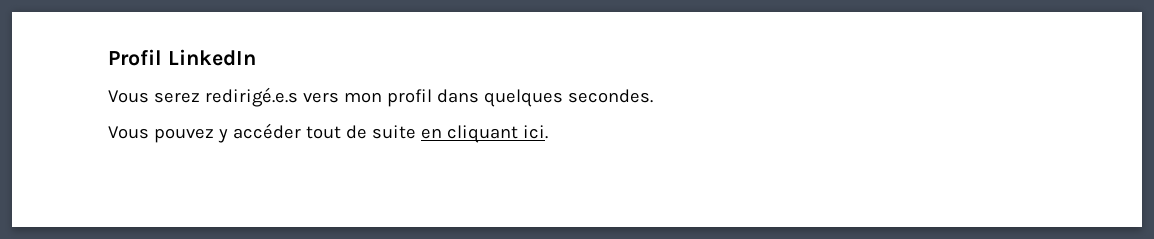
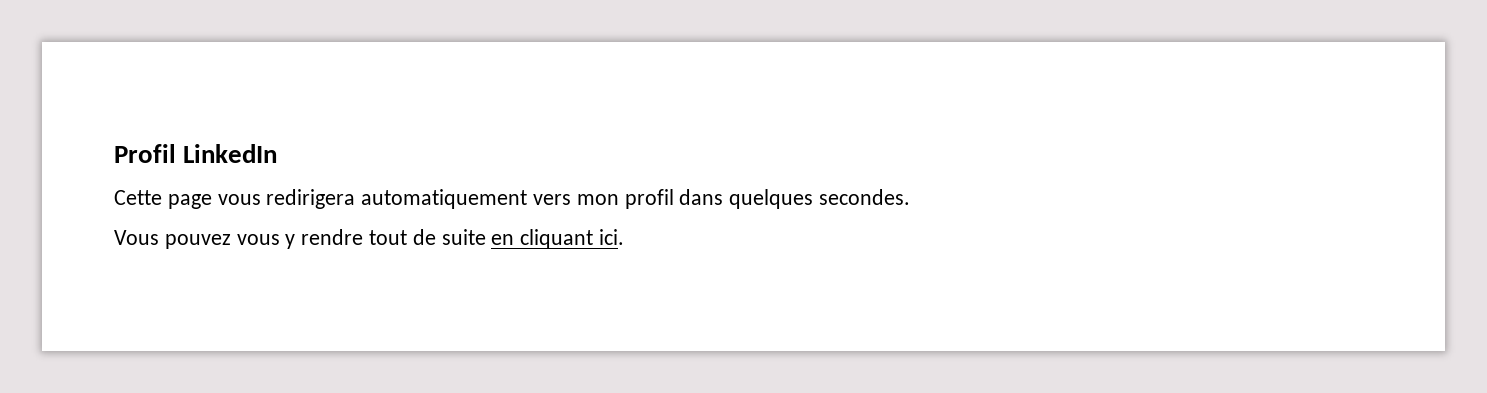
[108,87,298,107] Vous serez redirigé.e.s -> [114,189,528,209] Cette page vous redirigera automatiquement
[217,123,301,143] y accéder -> [236,229,364,249] vous y rendre

